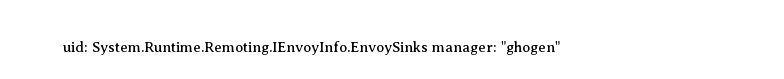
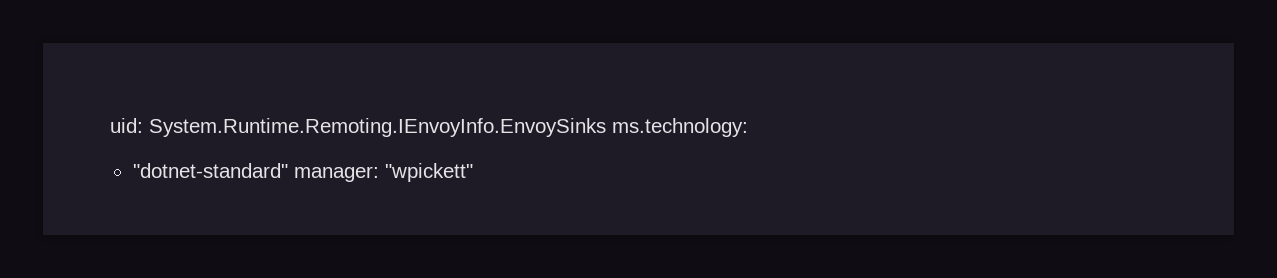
[432,41,560,55] manager: "ghogen" -> [612,118,748,137] [132,163,473,182] ms.technology: // "dotnet-standard" manager: "wpickett"

